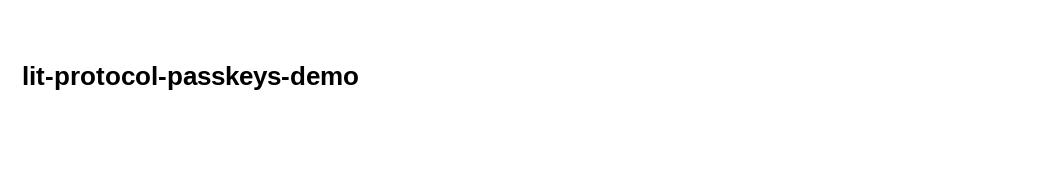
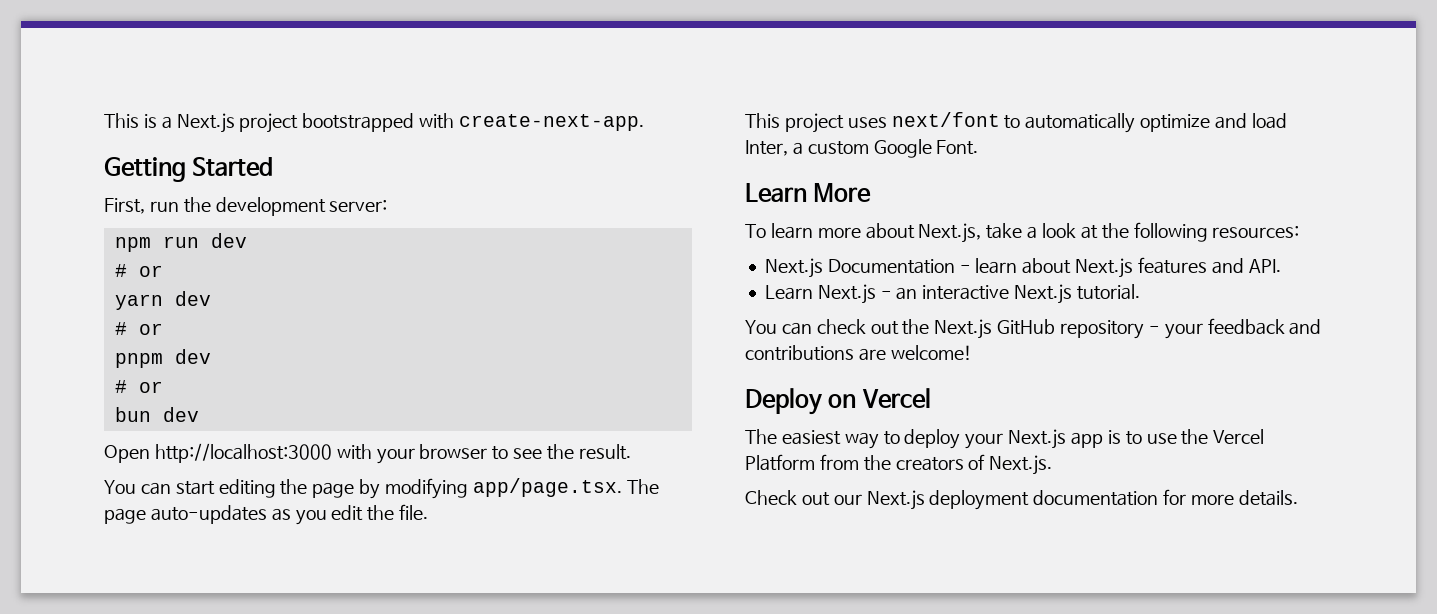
[22,66,359,90] lit-protocol-passkeys-demo -> [104,113,645,133] [104,157,274,182] [104,197,388,216] [114,233,247,252] [114,264,163,277] [114,291,211,310] [114,322,163,335] [114,349,211,368] [114,380,163,393] [114,407,199,422] [104,443,631,464] [104,478,659,499] [104,504,429,525] [745,112,1287,133] [745,139,979,158] [745,183,872,202] [745,222,1300,243] [764,257,1281,278] [764,284,1140,304] [745,318,1322,339] [745,345,972,361] [745,388,931,415] [745,429,1265,449] [745,454,1053,475] [745,489,1298,510] This is a Next.js project bootstrapped with create-next-app. // Getting Started // First, run the development server: // npm run dev // # or // yarn dev // # or // pnpm dev // # or // bun dev // Open http://localhost:3000 with your browser to see the result. // You can start editing the page by modifying app/page.tsx. The page auto-updates as you edit the file. // This project uses next/font to automatically optimize and load Inter, a custom Google Font. // Learn More // To learn more about Next.js, take a look at the following resources: // Next.js Documentation - learn about Next.js features and API. // Learn Next.js - an interactive Next.js tutorial. // You can check out the Next.js GitHub repository - your feedback and contributions are welcome! // Deploy on Vercel // The easiest way to deploy your Next.js app is to use the Vercel Platform from the creators of Next.js. // Check out our Next.js deployment documentation for more details.

